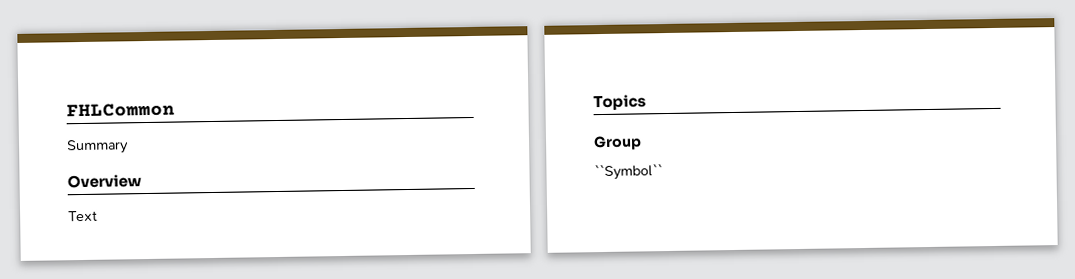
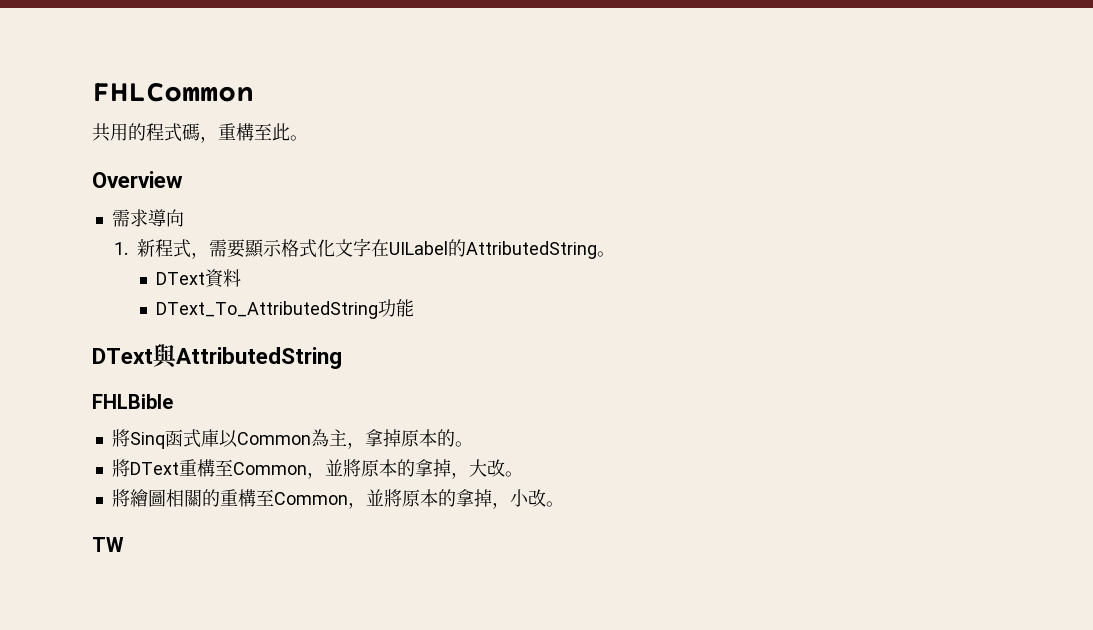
[66,139,129,155] [67,174,142,189] [68,210,98,222] [593,94,646,111] [593,135,642,151] [594,163,663,181] Summary // Overview // Text // Topics // Group // ``Symbol`` -> [92,123,308,143] [92,171,183,188] [111,209,184,227] [114,238,616,259] [155,269,241,288] [155,299,414,319] [92,344,342,369] [92,394,173,409] [111,429,473,449] [111,459,523,479] [111,489,564,509] [92,537,124,552] 共用的程式碼，重構至此。 // Overview // 需求導向 // 1.新程式，需要顯示格式化文字在UILabel的AttributedString。 // DText資料 // DText_To_AttributedString功能 // DText與AttributedString // FHLBible // 將Sinq函式庫以Common為主，拿掉原本的。 // 將DText重構至Common，並將原本的拿掉，大改。 // 將繪圖相關的重構至Common，並將原本的拿掉，小改。 // TW

